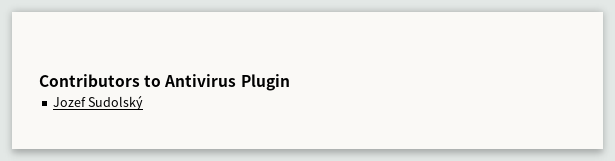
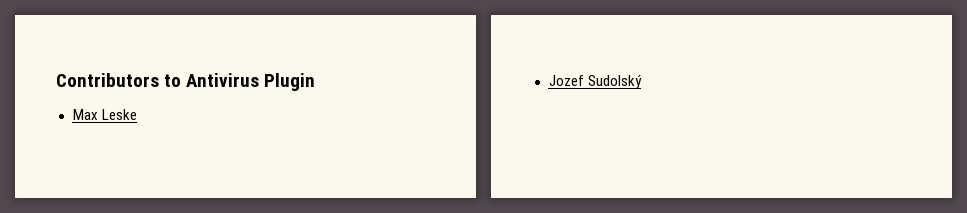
(290, 82) none -> [72,109,137,120] // Max Leske

